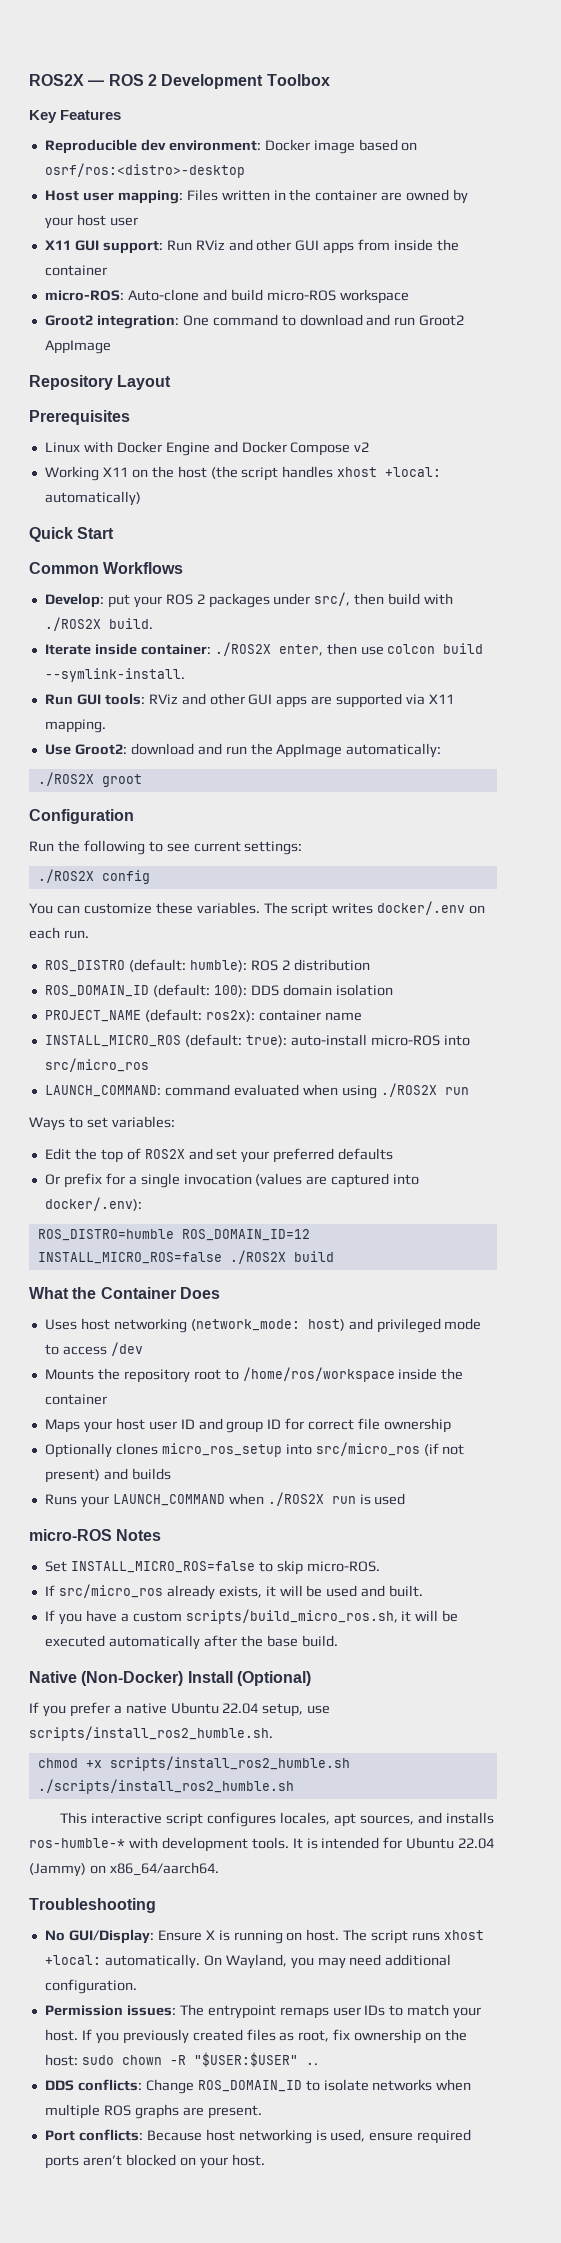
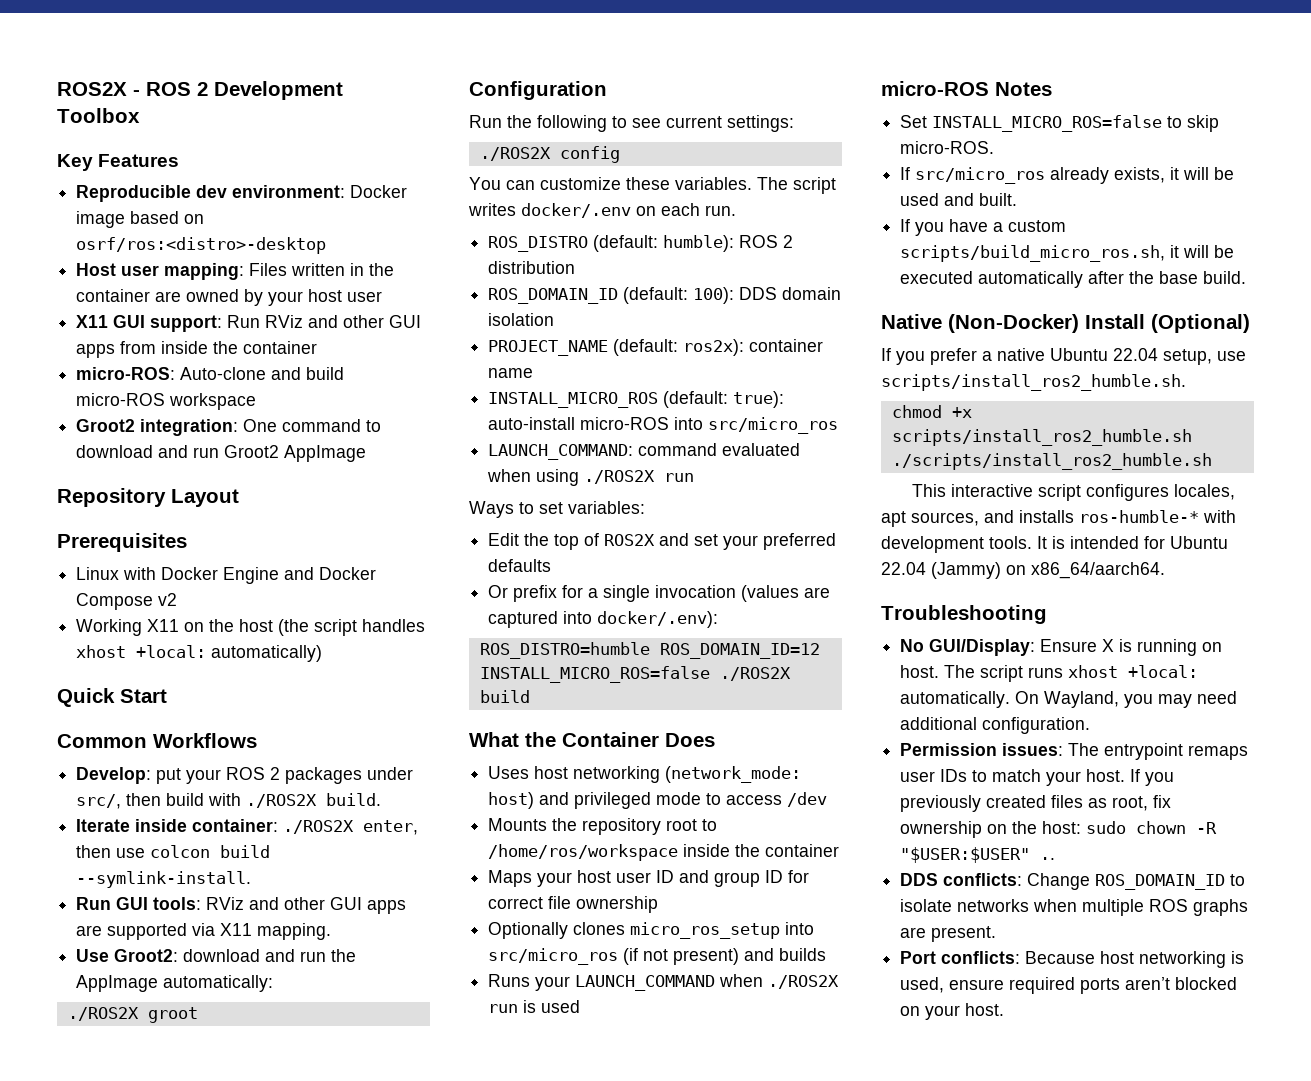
[29,74,105,86] ROS2X — -> [57,82,140,96] ROS2X -

